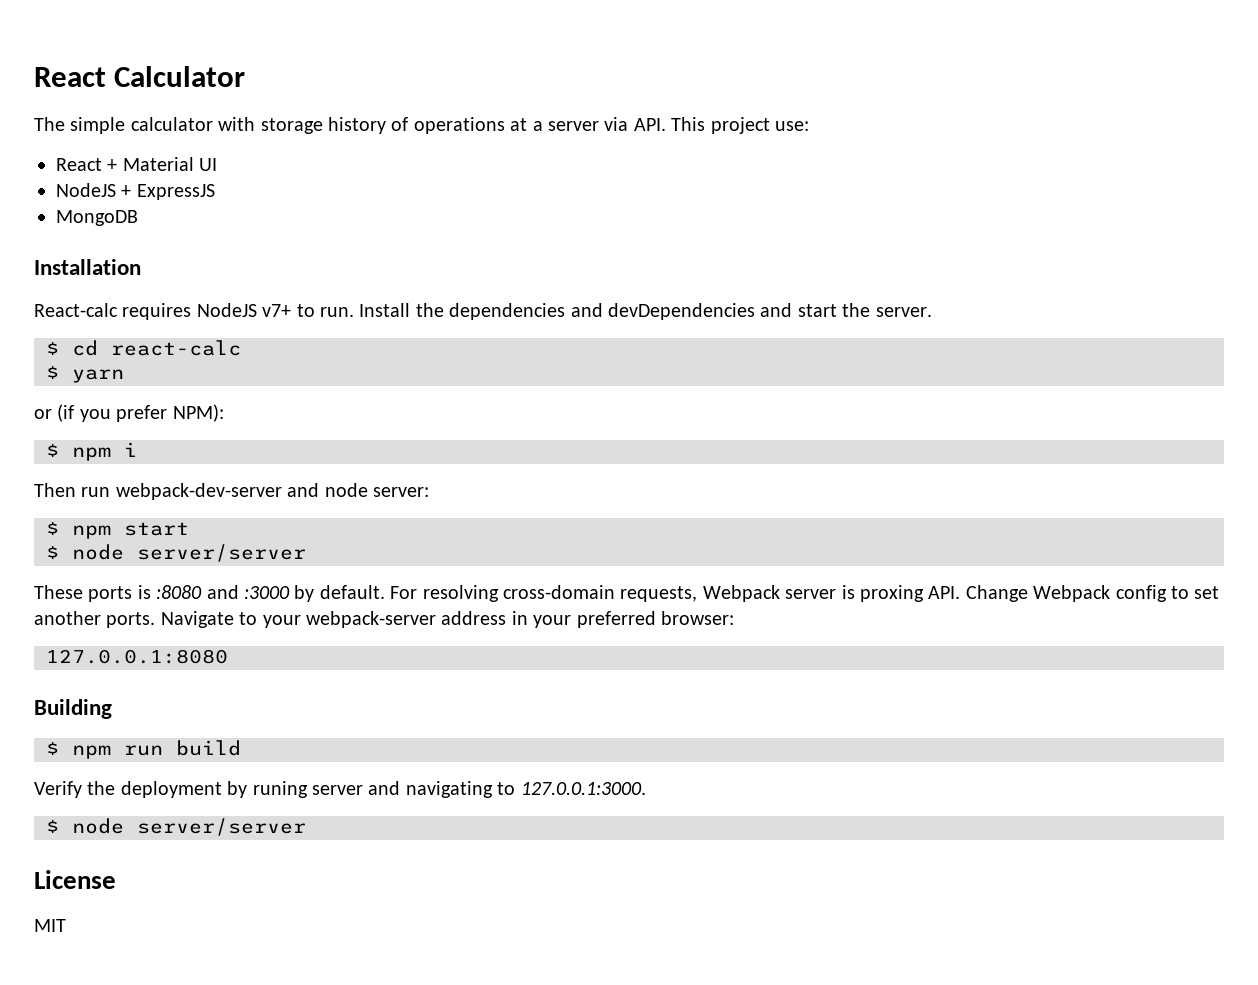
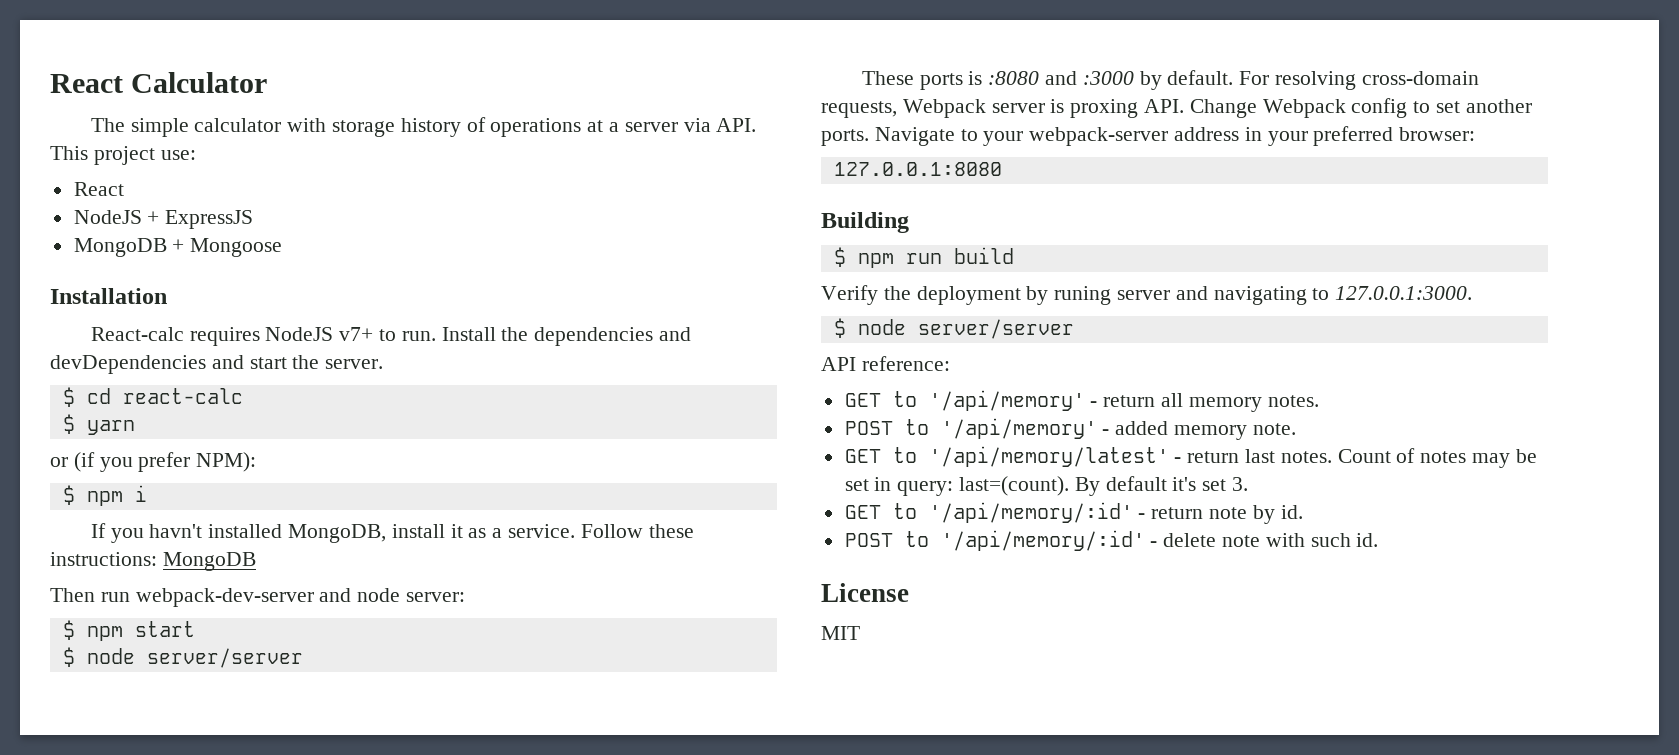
[107,157,218,171] + Material UI -> (124, 189) none
(138, 218) none -> [172,238,283,257] + Mongoose
(137, 449) none -> [90,523,694,543] [50,552,256,571] // If you havn't installed MongoDB, install it as a service. Follow these instructions: MongoDB
(306, 827) none -> [821,356,950,371] [844,390,1319,412] [844,418,1296,440] [844,446,1537,468] [844,476,1249,496] [844,502,1303,524] [844,530,1379,551] // API reference: // GET to '/api/memory' - return all memory notes. // POST to '/api/memory' - added memory note. // GET to '/api/memory/latest' - return last notes. Count of notes may be set in query: last=(count). By default it's set 3. // GET to '/api/memory/:id' - return note by id. // POST to '/api/memory/:id' - delete note with such id.

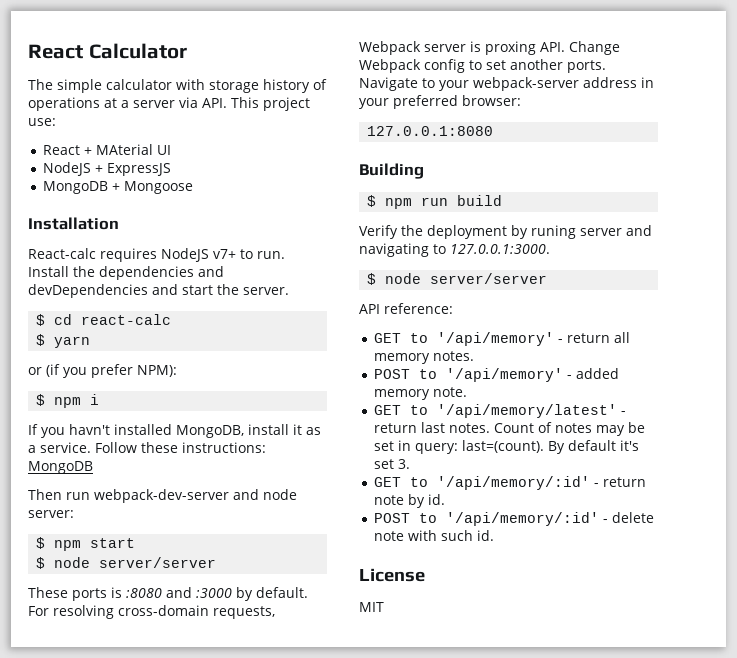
(124, 189) none -> [83,144,171,155] + MAterial UI

